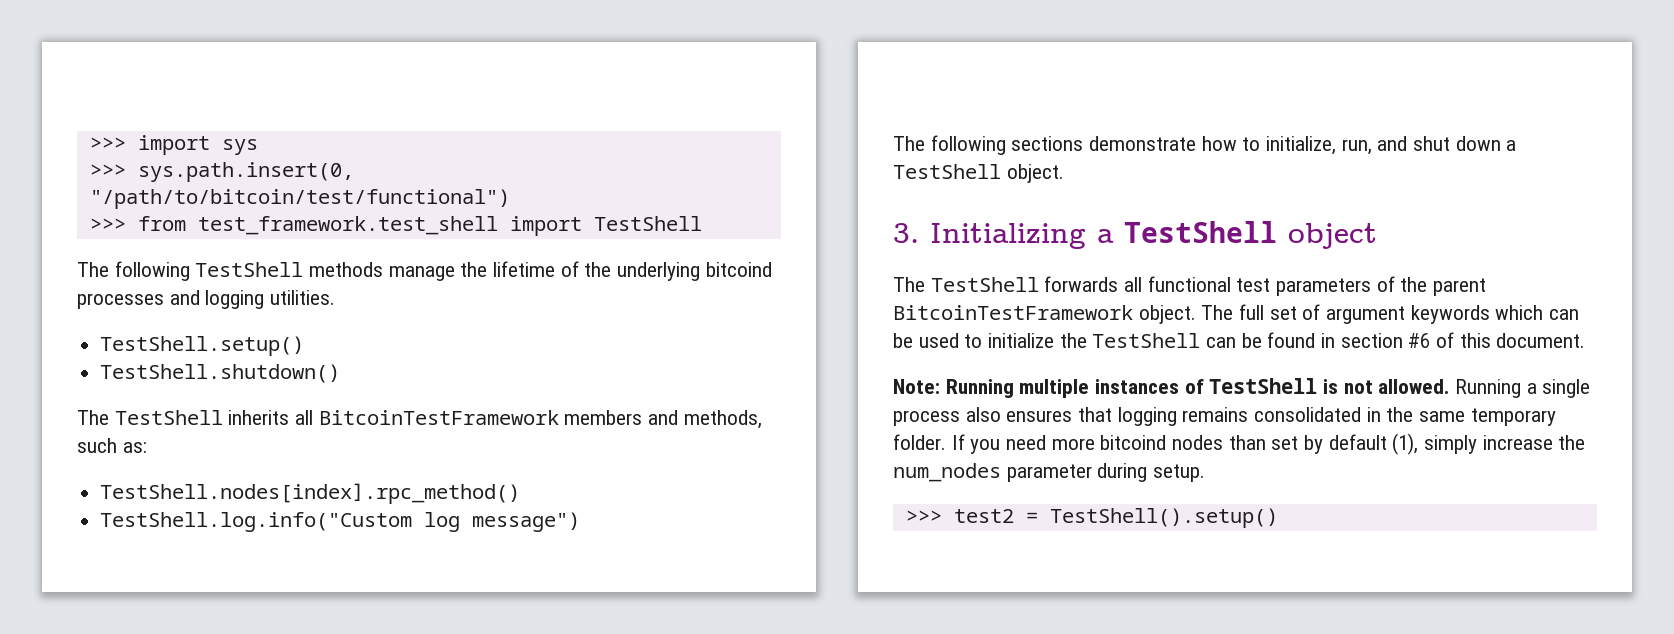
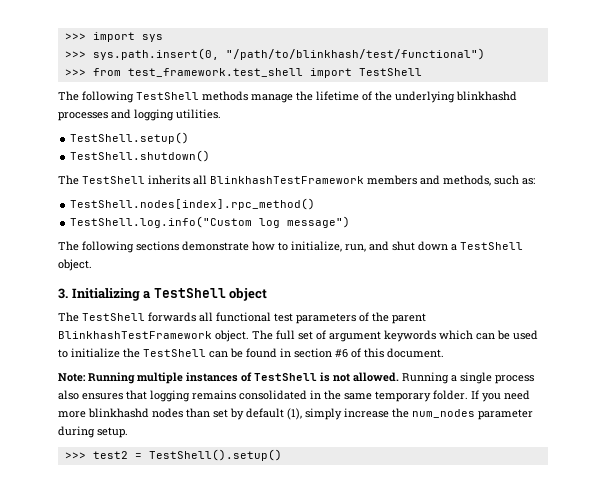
[89,189,510,209] "/path/to/bitcoin/test/functional") -> [225,48,485,60] "/path/to/blinkhash/test/functional")
[705,262,772,277] bitcoind -> [456,91,517,101] blinkhashd
[318,410,559,425] BitcoinTestFramework -> [210,176,364,184] BlinkhashTestFramework
[893,305,1133,320] BitcoinTestFramework -> [58,331,212,339] BlinkhashTestFramework
[1100,435,1167,450] bitcoind -> [88,408,149,418] blinkhashd

